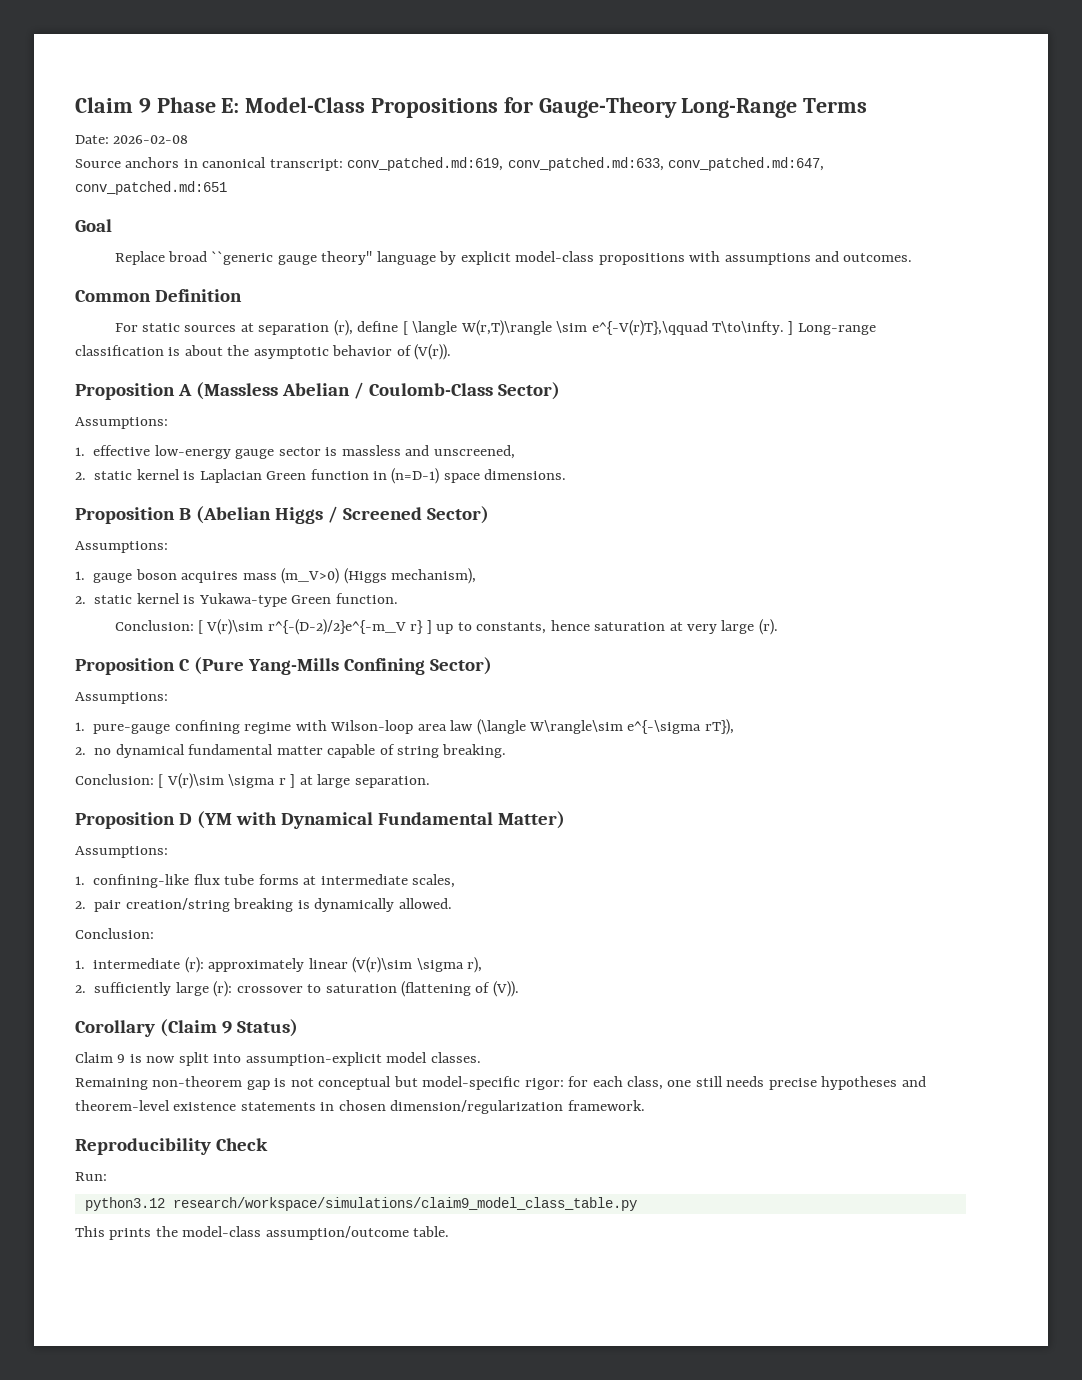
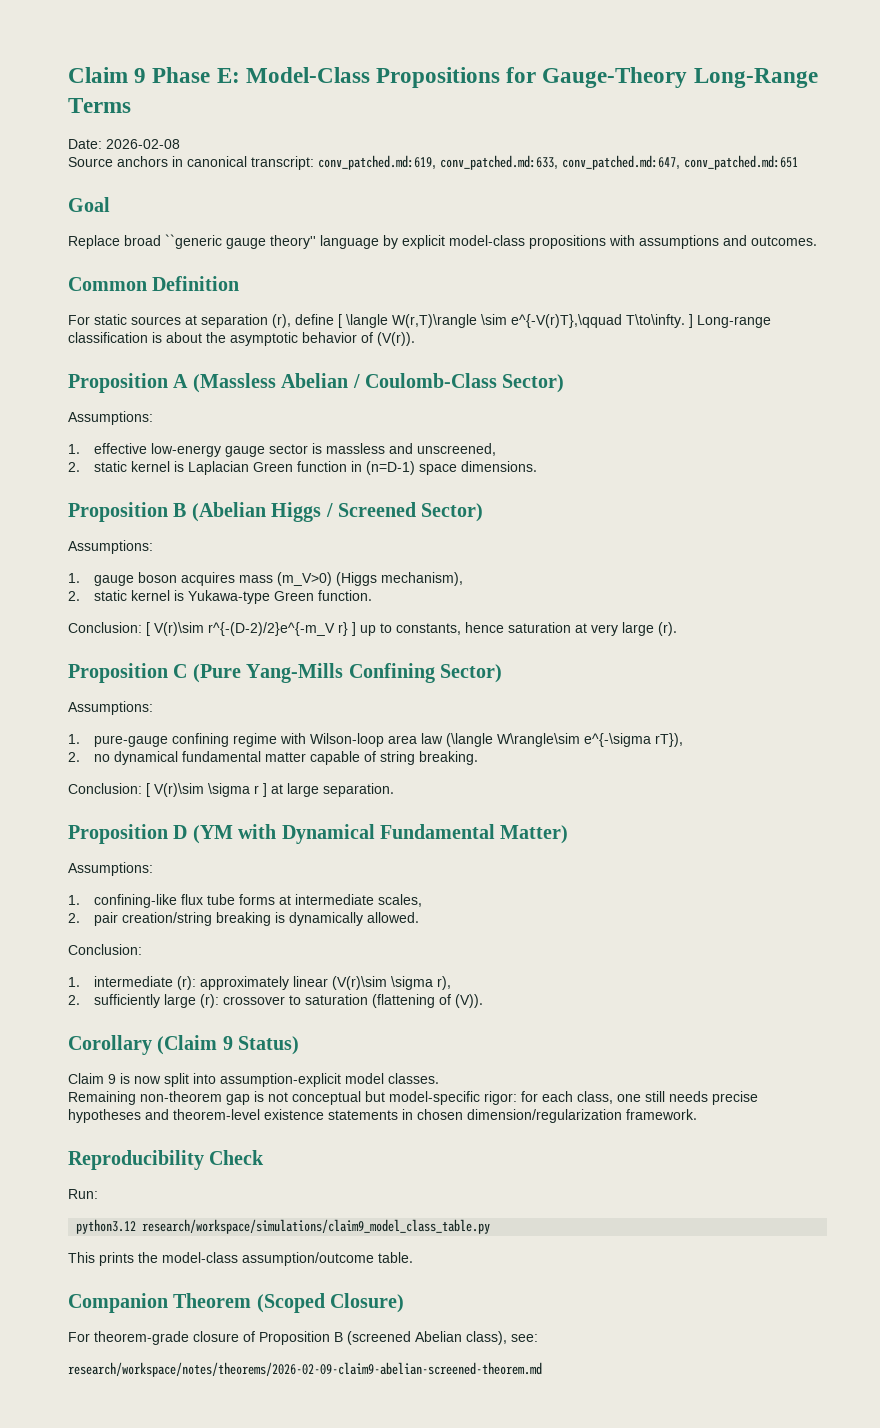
(450, 1231) none -> [68,1293,405,1313] [68,1331,538,1345] [68,1362,542,1377] // Companion Theorem (Scoped Closure) // For theorem-grade closure of Proposition B (screened Abelian class), see: // research/workspace/notes/theorems/2026-02-09-claim9-abelian-screened-theorem.md

